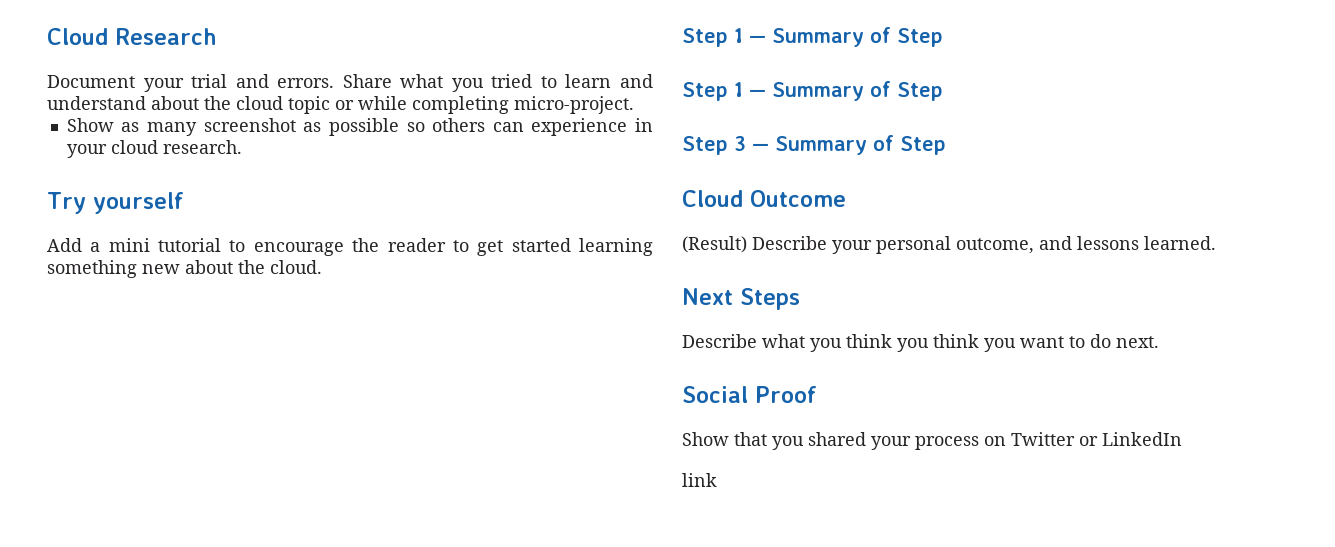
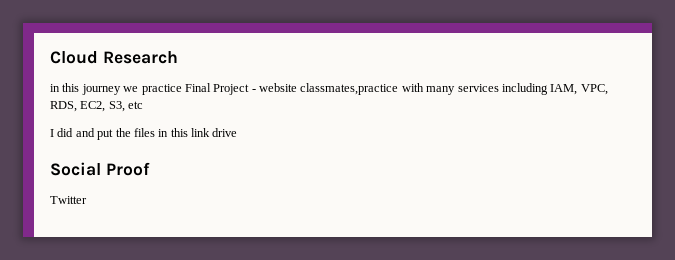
[47,74,653,92] [47,96,634,114] [66,118,654,136] [66,140,242,158] [47,192,184,214] [47,238,654,256] [47,260,322,278] [682,27,943,47] [682,81,943,101] [682,135,946,155] [682,190,846,207] [682,236,1216,254] [682,288,800,310] [682,334,1159,352] [682,386,817,403] [682,432,1182,450] [682,473,717,487] Document your trial and errors. Share what you tried to learn and understand about the cloud topic or while completing micro-project. // Show as many screenshot as possible so others can experience in your cloud research. // Try yourself // Add a mini tutorial to encourage the reader to get started learning something new about the cloud. // Step 1 — Summary of Step // Step 1 — Summary of Step // Step 3 — Summary of Step // Cloud Outcome // (Result) Describe your personal outcome, and lessons learned. // Next Steps // Describe what you think you think you want to do next. // Social Proof // Show that you shared your process on Twitter or LinkedIn // link -> [50,83,608,95] [50,101,144,112] [50,128,238,140] [50,162,150,176] [50,196,87,204] in this journey we practice Final Project - website classmates,practice with many services including IAM, VPC, RDS, EC2, S3, etc // I did and put the files in this link drive // Social Proof // Twitter

